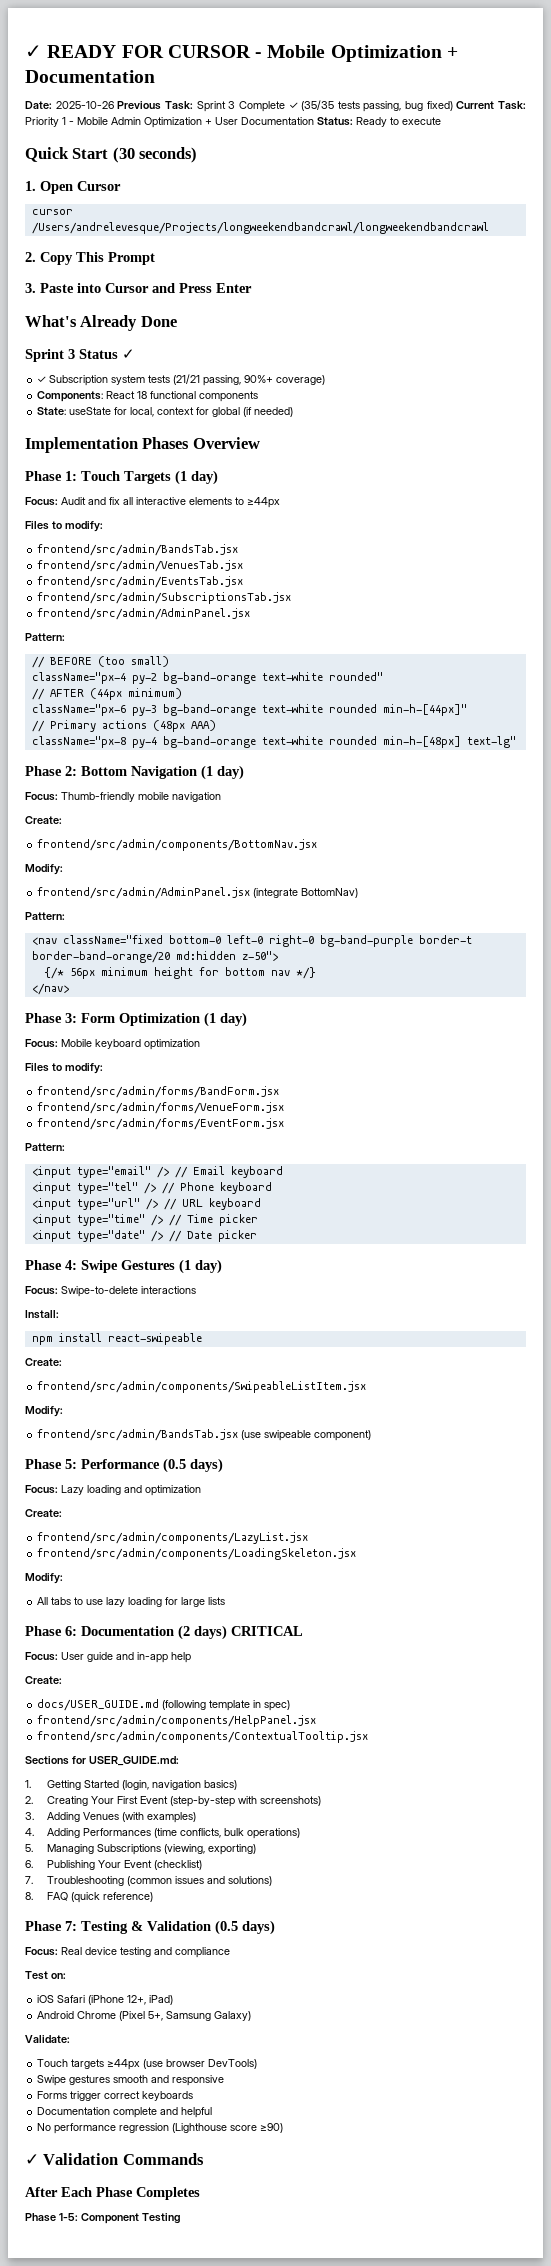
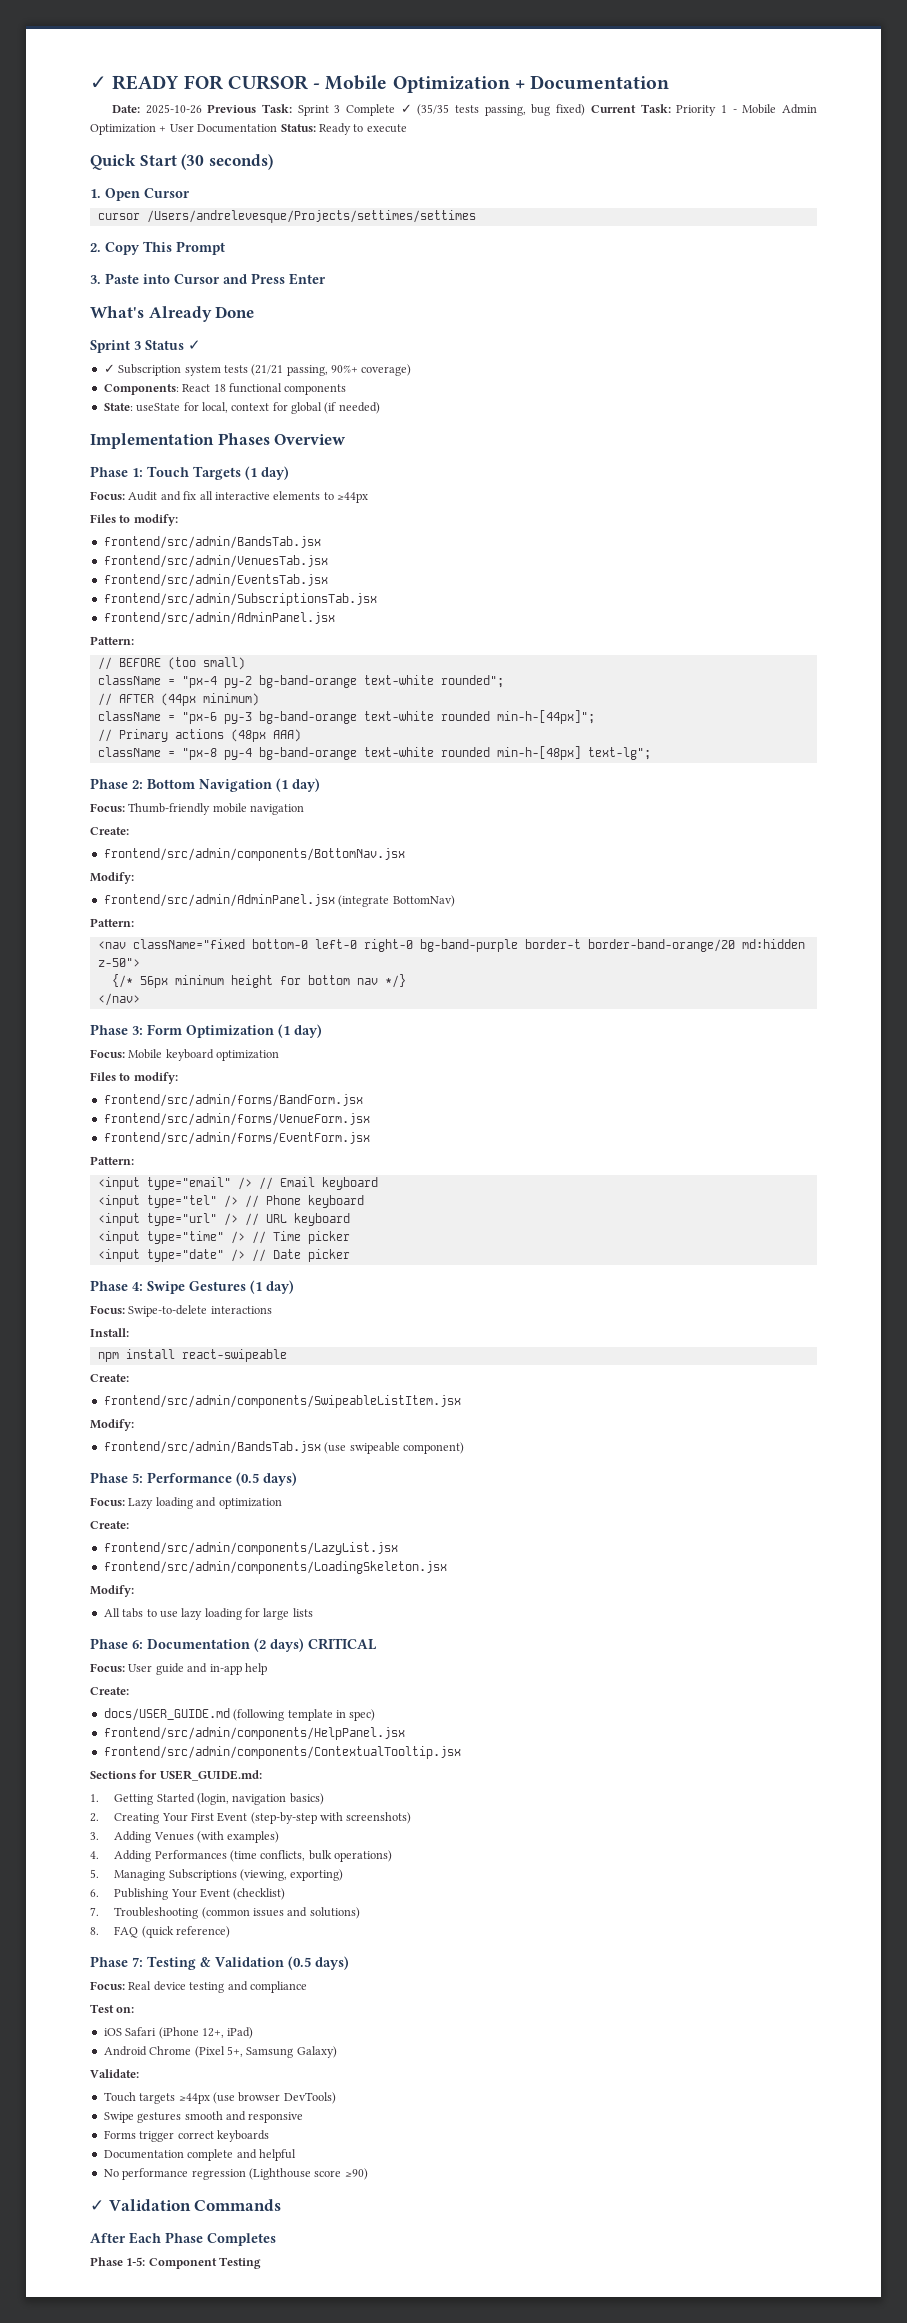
[31,222,489,234] /Users/andrelevesque/Projects/longweekendbandcrawl/longweekendbandcrawl -> [146,210,476,223] /Users/andrelevesque/Projects/settimes/settimes
[31,672,126,684] className="px-4 -> [97,675,217,688] className = "px-4
[328,672,383,681] rounded" -> [440,675,504,688] rounded";
[31,704,126,716] className="px-6 -> [97,711,217,724] className = "px-6
[382,704,467,716] min-h-[44px]" -> [496,710,595,724] min-h-[44px]";
[31,736,126,748] className="px-8 -> [97,747,217,760] className = "px-8
[466,736,516,748] text-lg" -> [587,747,651,760] text-lg";

